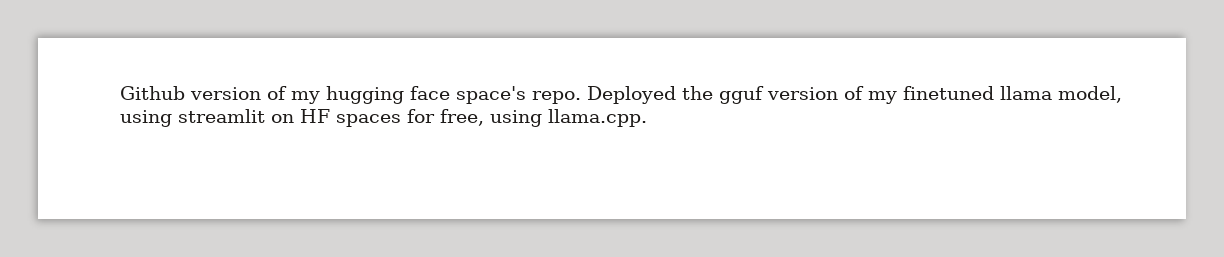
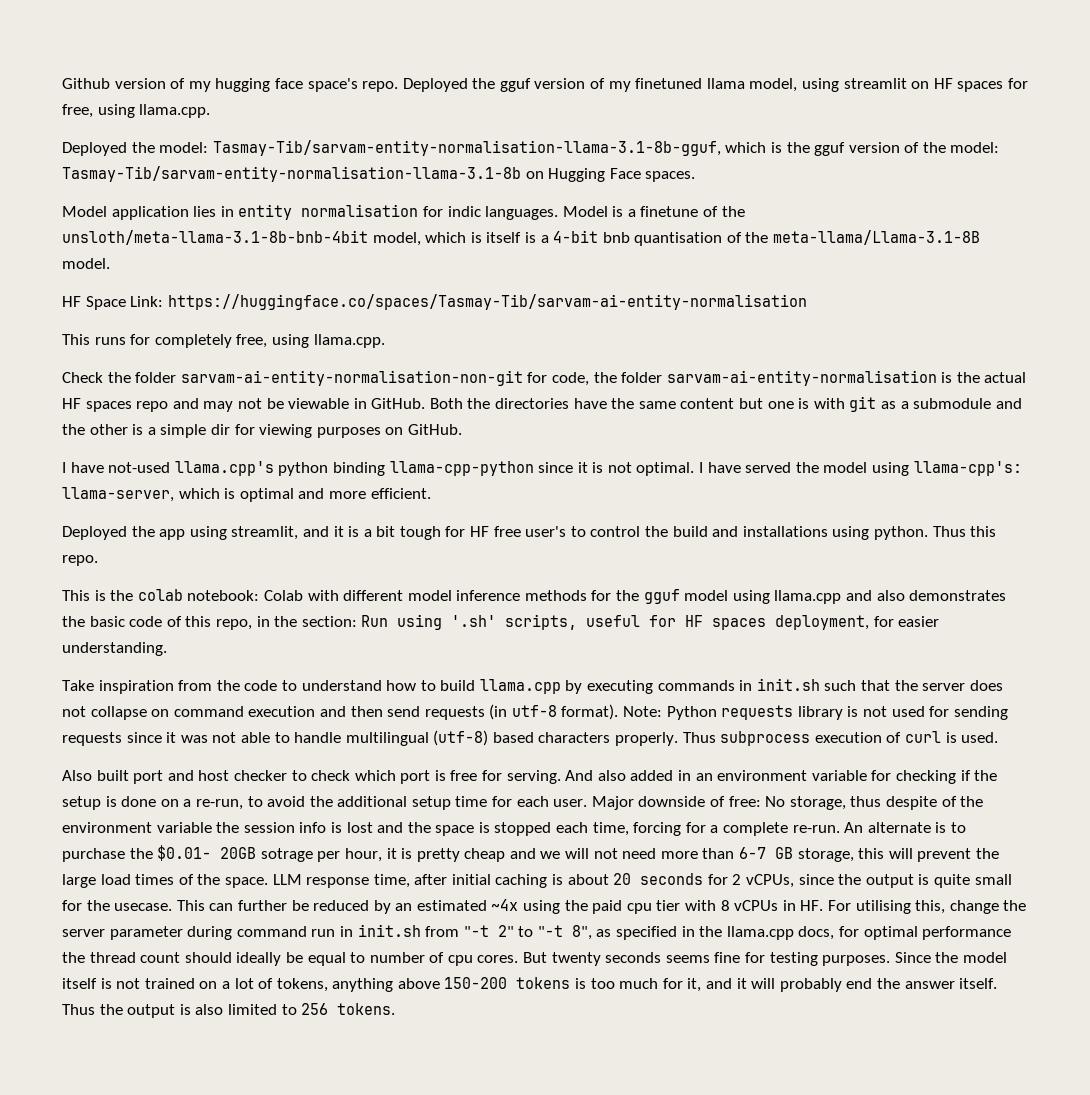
(647, 118) none -> [62,140,1000,156] [62,166,696,182] [62,204,745,220] [62,230,981,246] [62,258,110,269] [62,294,807,310] [62,334,385,348] [62,370,1027,386] [62,396,1022,412] [62,424,462,438] [62,461,1022,476] [62,487,431,502] [62,526,997,540] [62,555,98,566] [62,589,1007,604] [62,614,940,630] [62,642,167,656] [62,678,1003,694] [62,704,1008,720] [62,730,999,746] [62,770,998,784] [62,796,984,810] [62,822,966,836] [62,845,999,862] [62,873,1012,888] [62,899,1027,914] [62,924,1012,940] [62,952,1007,966] [62,977,998,992] [62,1003,396,1018] // Deployed the model: Tasmay-Tib/sarvam-entity-normalisation-llama-3.1-8b-gguf, which is the gguf version of the model: Tasmay-Tib/sarvam-entity-normalisation-llama-3.1-8b on Hugging Face spaces. // Model application lies in entity normalisation for indic languages. Model is a finetune of the unsloth/meta-llama-3.1-8b-bnb-4bit model, which is itself is a 4-bit bnb quantisation of the meta-llama/Llama-3.1-8B model. // HF Space Link: https://huggingface.co/spaces/Tasmay-Tib/sarvam-ai-entity-normalisation // This runs for completely free, using llama.cpp. // Check the folder sarvam-ai-entity-normalisation-non-git for code, the folder sarvam-ai-entity-normalisation is the actual HF spaces repo and may not be viewable in GitHub. Both the directories have the same content but one is with git as a submodule and the other is a simple dir for viewing purposes on GitHub. // I have not-used llama.cpp's python binding llama-cpp-python since it is not optimal. I have served the model using llama-cpp's: llama-server, which is optimal and more efficient. // Deployed the app using streamlit, and it is a bit tough for HF free user's to control the build and installations using python. Thus this repo. // This is the colab notebook: Colab with different model inference methods for the gguf model using llama.cpp and also demonstrates the basic code of this repo, in the section: Run using '.sh' scripts, useful for HF spaces deployment, for easier understanding. // Take inspiration from the code to understand how to build llama.cpp by executing commands in init.sh such that the server does not collapse on command execution and then send requests (in utf-8 format). Note: Python requests library is not used for sending requests since it was not able to handle multilingual (utf-8) based characters properly. Thus subprocess execution of curl is used. // Also built port and host checker to check which port is free for serving. And also added in an environment variable for checking if the setup is done on a re-run, to avoid the additional setup time for each user. Major downside of free: No storage, thus despite of the environment variable the session info is lost and the space is stopped each time, forcing for a complete re-run. An alternate is to purchase the $0.01- 20GB sotrage per hour, it is pretty cheap and we will not need more than 6-7 GB storage, this will prevent the large load times of the space. LLM response time, after initial caching is about 20 seconds for 2 vCPUs, since the output is quite small for the usecase. This can further be reduced by an estimated ~4x using the paid cpu tier with 8 vCPUs in HF. For utilising this, change the server parameter during command run in init.sh from "-t 2" to "-t 8", as specified in the llama.cpp docs, for optimal performance the thread count should ideally be equal to number of cpu cores. But twenty seconds seems fine for testing purposes. Since the model itself is not trained on a lot of tokens, anything above 150-200 tokens is too much for it, and it will probably end the answer itself. Thus the output is also limited to 256 tokens.

